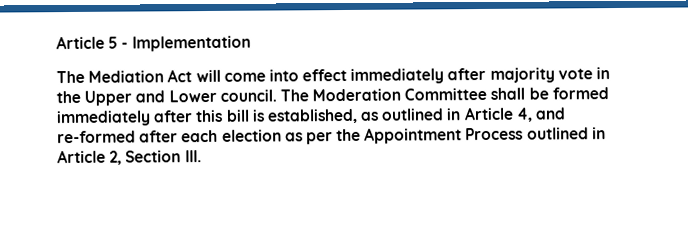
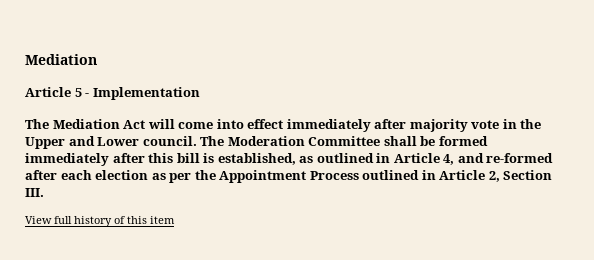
(56, 42) none -> [25,54,97,65] Mediation //
(202, 156) none -> [25,216,175,227] // View full history of this item

